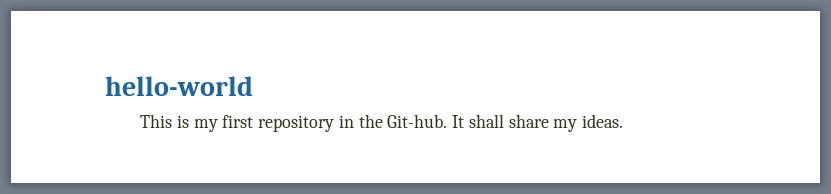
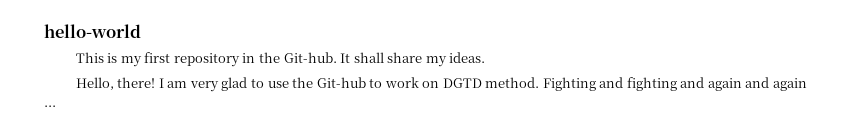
(624, 121) none -> [75,77,807,92] [44,105,56,107] // Hello, there! I am very glad to use the Git-hub to work on DGTD method. Fighting and fighting and again and again ...

